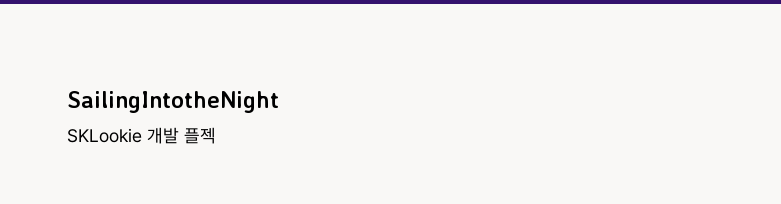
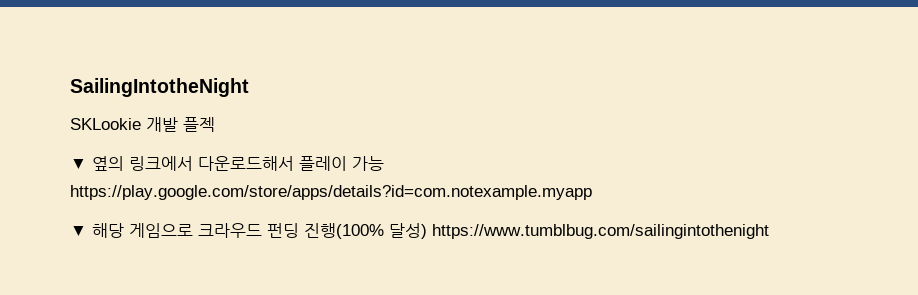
(216, 135) none -> [70,156,384,171] [70,185,592,200] [70,223,769,239] // ▼ 옆의 링크에서 다운로드해서 플레이 가능 https://play.google.com/store/apps/details?id=com.notexample.myapp // ▼ 해당 게임으로 크라우드 펀딩 진행(100% 달성) https://www.tumblbug.com/sailingintothenight

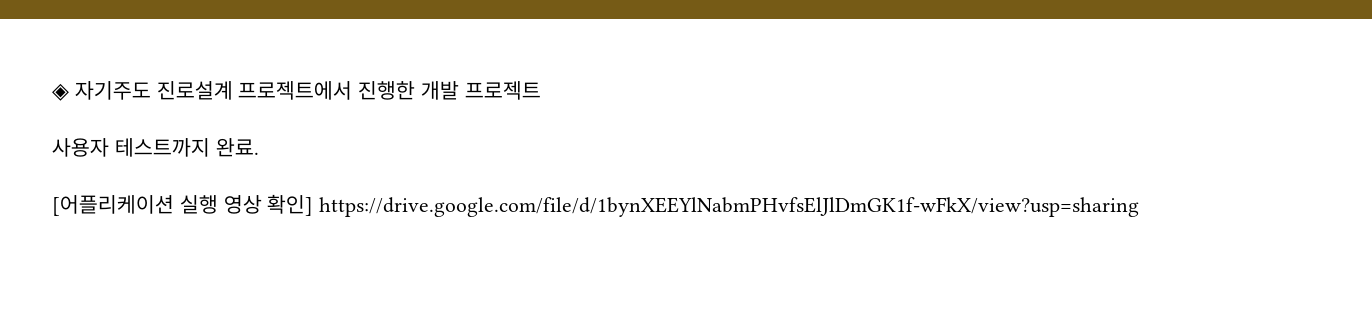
[70,78,249,97] [70,117,215,132] [70,156,384,171] [70,185,592,200] [70,223,769,239] SailingIntotheNight // SKLookie 개발 플젝 // ▼ 옆의 링크에서 다운로드해서 플레이 가능 https://play.google.com/store/apps/details?id=com.notexample.myapp // ▼ 해당 게임으로 크라우드 펀딩 진행(100% 달성) https://www.tumblbug.com/sailingintothenight -> [52,81,541,101] [52,138,259,157] [52,194,1140,217] ◈ 자기주도 진로설계 프로젝트에서 진행한 개발 프로젝트 // 사용자 테스트까지 완료. // [어플리케이션 실행 영상 확인] https://drive.google.com/file/d/1bynXEEYlNabmPHvfsElJlDmGK1f-wFkX/view?usp=sharing

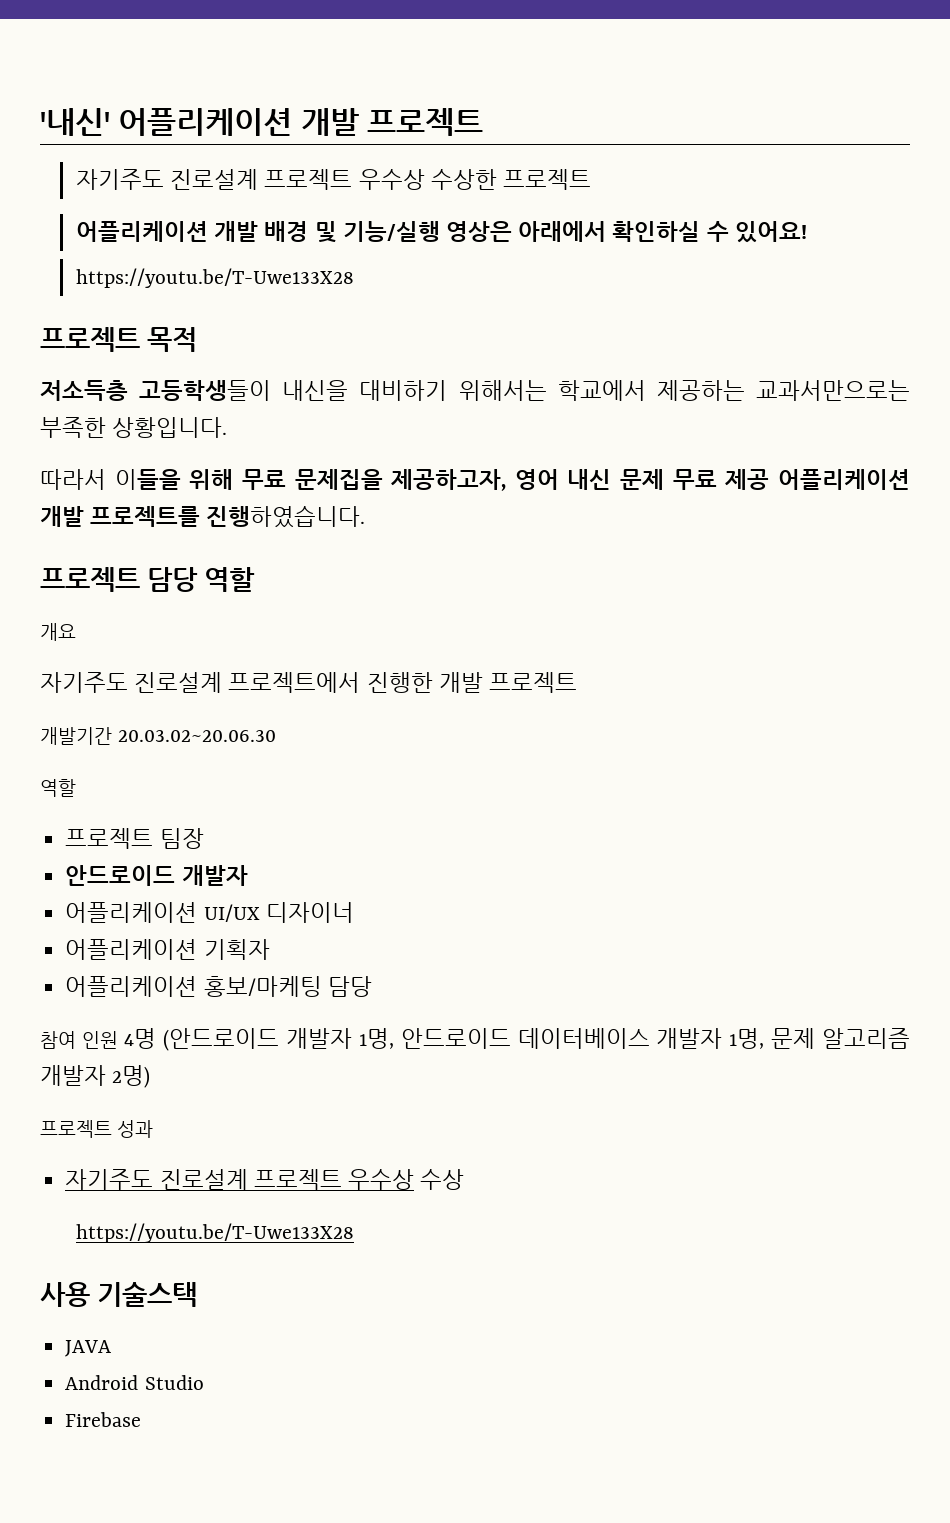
[52,83,69,101] ◈ -> [40,108,484,136] [75,169,591,190] [75,221,807,243] [75,268,354,288] [40,327,198,352] [40,380,910,401] [40,417,228,438] [40,469,910,491] [40,505,366,528] [40,567,256,592] [40,623,76,641] '내신' 어플리케이션 개발 프로젝트 // 자기주도 진로설계 프로젝트 우수상 수상한 프로젝트 // 어플리케이션 개발 배경 및 기능/실행 영상은 아래에서 확인하실 수 있어요! // https://youtu.be/T-Uwe133X28 // 프로젝트 목적 // 저소득층 고등학생들이 내신을 대비하기 위해서는 학교에서 제공하는 교과서만으로는 부족한 상황입니다. // 따라서 이들을 위해 무료 문제집을 제공하고자, 영어 내신 문제 무료 제공 어플리케이션 개발 프로젝트를 진행하였습니다. // 프로젝트 담당 역할 // 개요 //
[52,138,259,157] [52,194,1140,217] 사용자 테스트까지 완료. // [어플리케이션 실행 영상 확인] https://drive.google.com/file/d/1bynXEEYlNabmPHvfsElJlDmGK1f-wFkX/view?usp=sharing -> [40,727,277,745] [40,779,76,797] [65,828,204,849] [65,865,248,886] [65,902,354,923] [65,939,270,960] [65,976,372,997] [40,1028,910,1051] [40,1065,151,1088] [40,1120,153,1138] [65,1169,465,1190] [75,1223,354,1243] [40,1282,198,1307] [65,1340,112,1357] [65,1375,204,1390] [65,1412,142,1427] 개발기간 20.03.02~20.06.30 // 역할 // 프로젝트 팀장 // 안드로이드 개발자 // 어플리케이션 UI/UX 디자이너 // 어플리케이션 기획자 // 어플리케이션 홍보/마케팅 담당 // 참여 인원 4명 (안드로이드 개발자 1명, 안드로이드 데이터베이스 개발자 1명, 문제 알고리즘 개발자 2명) // 프로젝트 성과 // 자기주도 진로설계 프로젝트 우수상 수상 // https://youtu.be/T-Uwe133X28 // 사용 기술스택 // JAVA // Android Studio // Firebase

